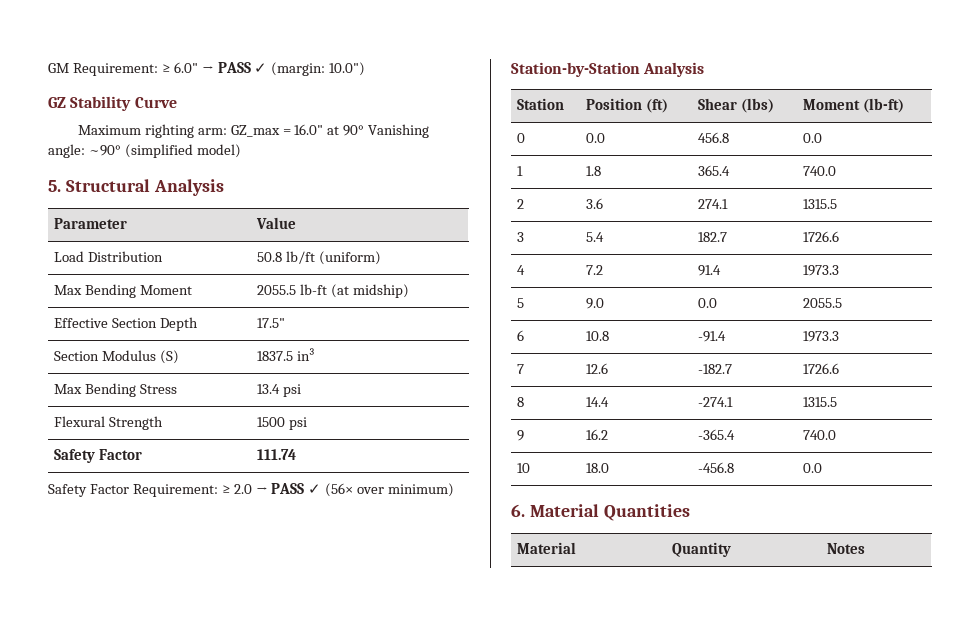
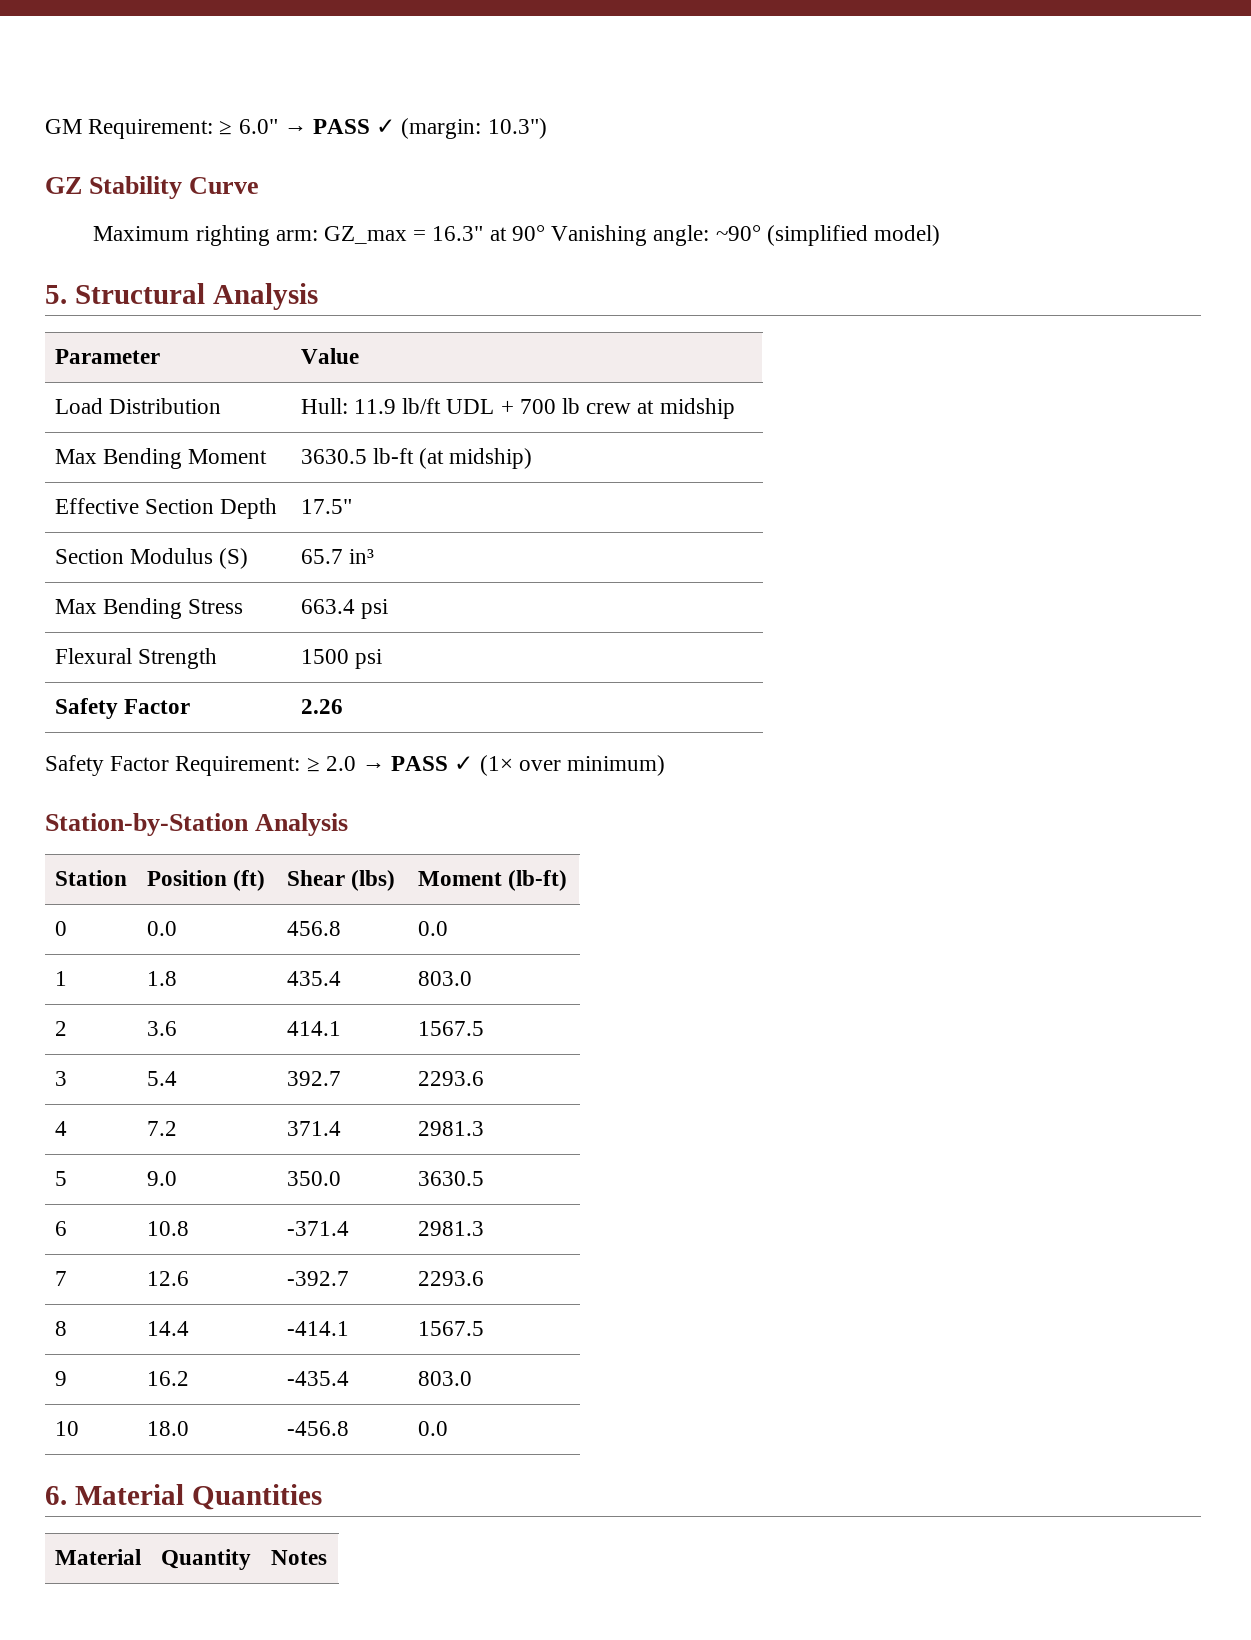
[329,62,366,76] 10.0") -> [487,118,547,139] 10.3")
[294,124,324,135] 16.0" -> [432,226,484,241] 16.3"
[256,251,381,265] 50.8 lb/ft (uniform) -> [300,398,735,419] Hull: 11.9 lb/ft UDL + 700 lb crew at midship
[256,285,296,295] 2055.5 -> [300,449,367,464] 3630.5
[256,351,293,361] 1837.5 -> [300,549,343,564] 65.7
[256,384,280,394] 13.4 -> [300,599,355,614] 663.4
[256,449,296,460] 111.74 -> [300,699,343,714] 2.26
[325,483,354,497] (56× -> [479,755,513,776] (1×
[697,165,730,176] [802,166,836,176] 365.4 | 740.0 -> [286,971,341,986] [417,971,472,986] 435.4 | 803.0
[697,199,728,209] [802,199,837,209] 274.1 | 1315.5 -> [286,1021,341,1036] [417,1021,484,1036] 414.1 | 1567.5
[697,232,727,242] [802,231,839,242] 182.7 | 1726.6 -> [286,1071,341,1086] [417,1071,484,1086] 392.7 | 2293.6
[697,265,721,276] [802,265,839,276] 91.4 | 1973.3 -> [286,1121,341,1136] [417,1121,484,1136] 371.4 | 2981.3
[697,298,717,308] [802,298,842,308] 0.0 | 2055.5 -> [286,1171,341,1186] [417,1171,484,1186] 350.0 | 3630.5
[697,331,726,342] [802,331,839,342] -91.4 | 1973.3 -> [286,1221,349,1236] [417,1221,484,1236] -371.4 | 2981.3
[697,364,732,374] [802,363,839,374] -182.7 | 1726.6 -> [286,1271,349,1286] [417,1271,484,1286] -392.7 | 2293.6
[697,397,733,407] [802,397,837,407] -274.1 | 1315.5 -> [286,1321,349,1336] [417,1321,484,1336] -414.1 | 1567.5
[697,429,735,440] [802,430,836,440] -365.4 | 740.0 -> [286,1371,349,1386] [417,1371,472,1386] -435.4 | 803.0

